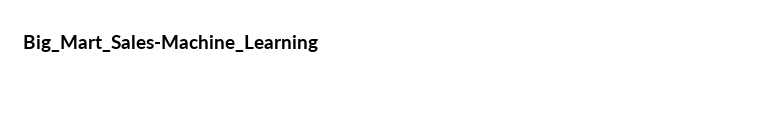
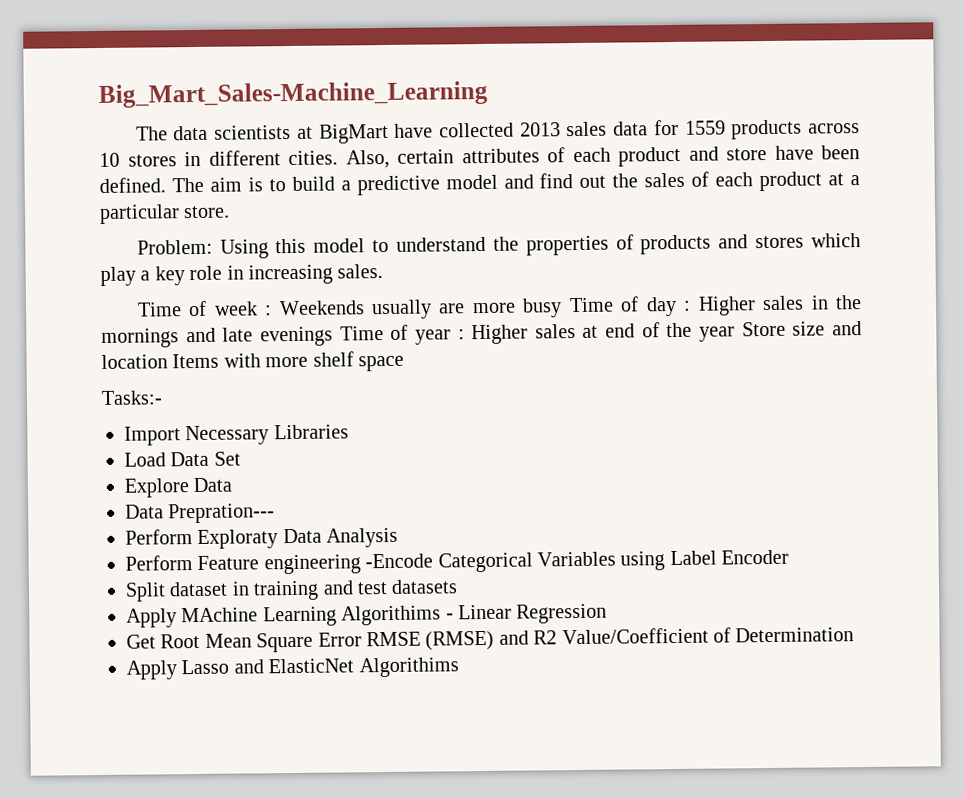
(318, 43) none -> [135,119,860,144] [99,145,860,169] [99,171,860,196] [99,204,231,224] [136,233,861,259] [100,264,384,286] [136,295,862,320] [101,321,862,348] [101,351,404,372] [101,390,163,405] [124,424,349,446] [124,451,241,467] [124,477,233,498] [125,503,276,524] [125,527,399,549] [125,549,790,575] [125,579,459,602] [126,603,608,628] [126,627,855,653] [126,657,459,680] // The data scientists at BigMart have collected 2013 sales data for 1559 products across 10 stores in different cities. Also, certain attributes of each product and store have been defined. The aim is to build a predictive model and find out the sales of each product at a particular store. // Problem: Using this model to understand the properties of products and stores which play a key role in increasing sales. // Time of week : Weekends usually are more busy Time of day : Higher sales in the mornings and late evenings Time of year : Higher sales at end of the year Store size and location Items with more shelf space // Tasks:- // Import Necessary Libraries // Load Data Set // Explore Data // Data Prepration--- // Perform Exploraty Data Analysis // Perform Feature engineering -Encode Categorical Variables using Label Encoder // Split dataset in training and test datasets // Apply MAchine Learning Algorithims - Linear Regression // Get Root Mean Square Error RMSE (RMSE) and R2 Value/Coefficient of Determination // Apply Lasso and ElasticNet Algorithims

